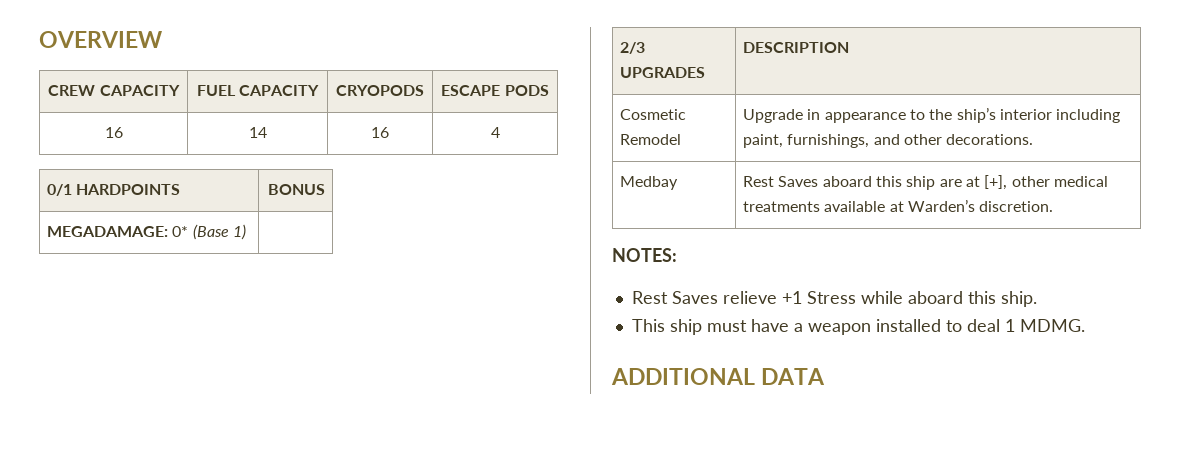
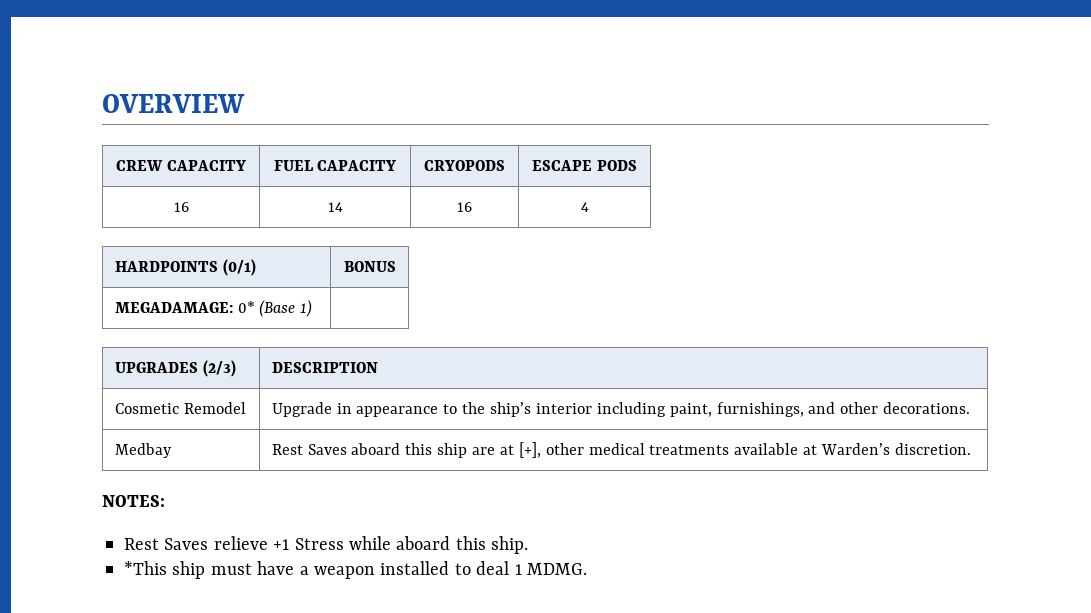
[46,184,72,196] 0/1 -> (589, 207) none
(181, 189) none -> [222,259,256,276] (0/1)
[619,42,645,54] 2/3 -> (313, 308) none
(705, 72) none -> [202,360,236,377] (2/3)
[631,319,665,332] This -> [124,561,167,575] *This
[611,368,826,385] // ADDITIONAL DATA -> (587, 569) none

